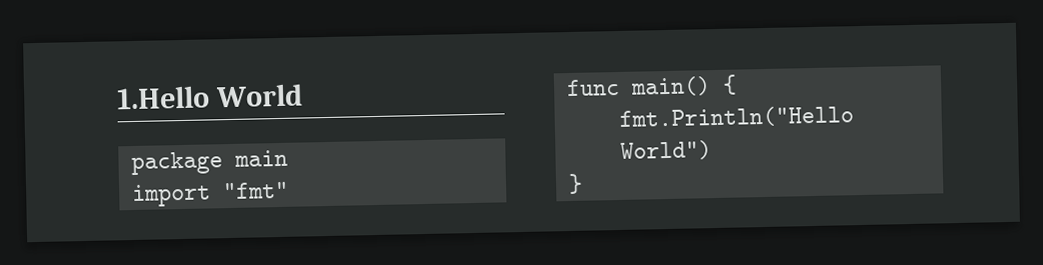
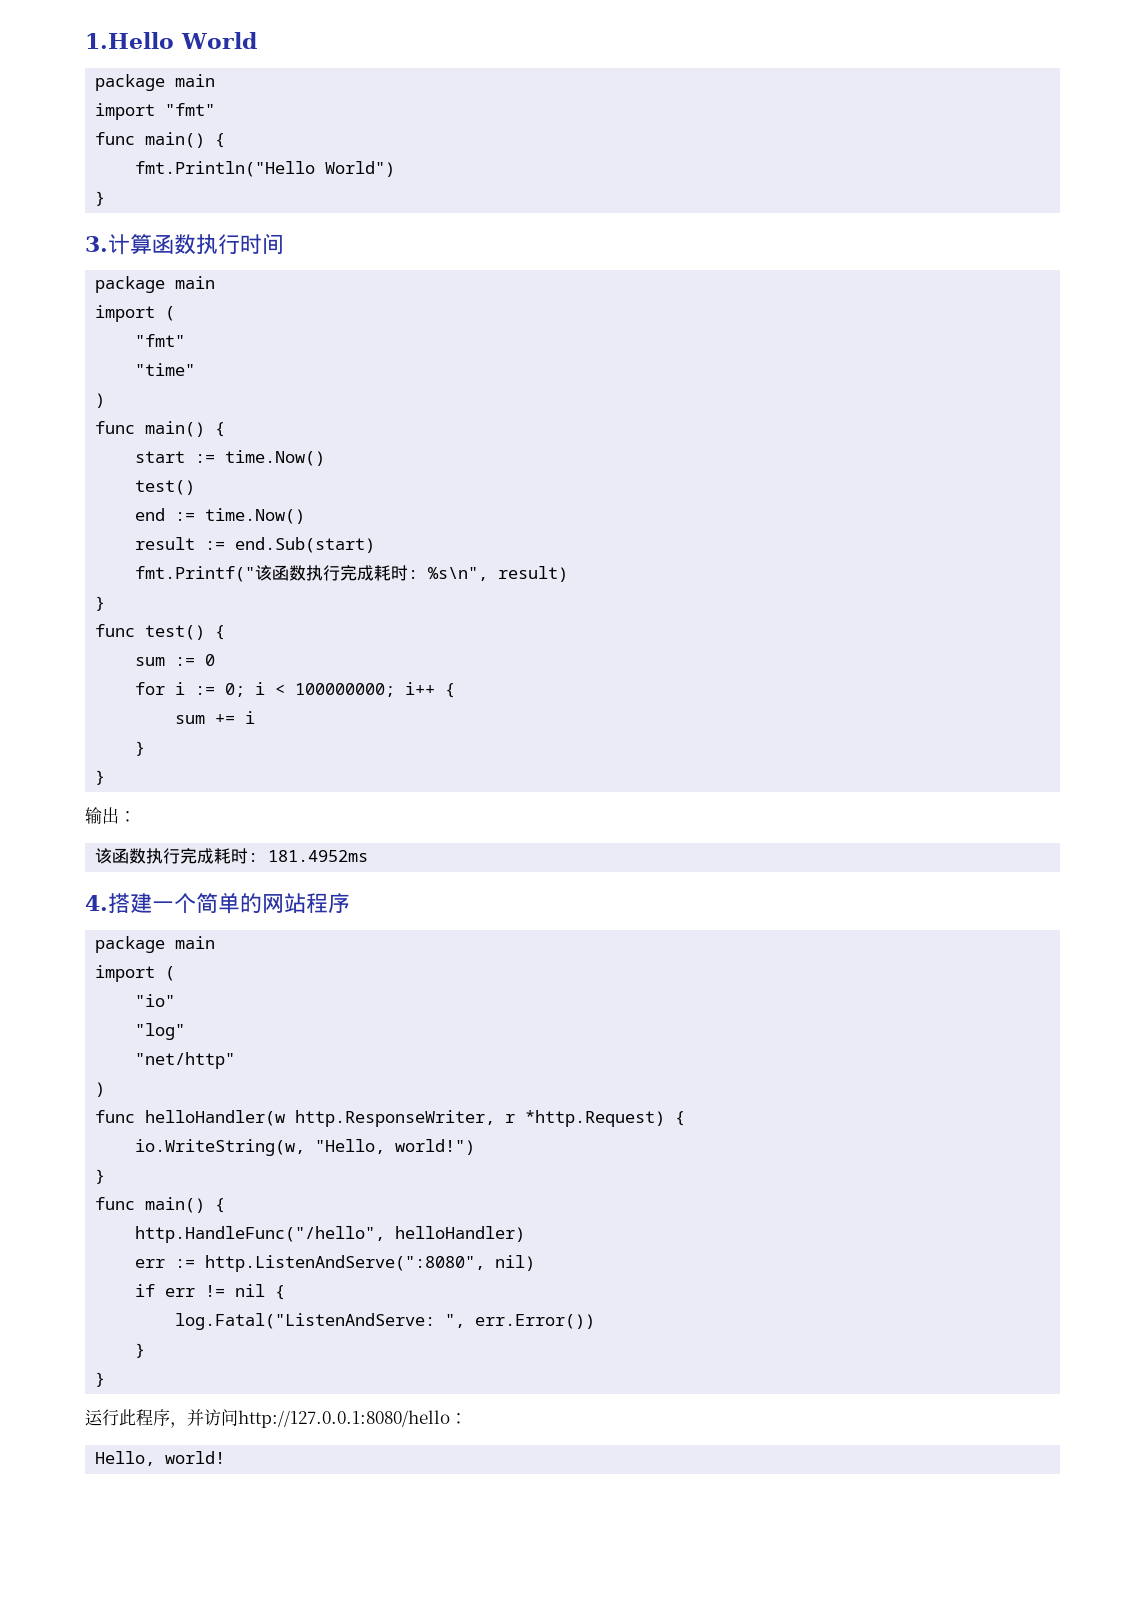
(584, 184) none -> [85,233,284,255] [95,276,216,293] [95,305,176,322] [135,334,186,347] [135,363,196,376] [95,393,106,408] [95,421,226,437] [135,450,326,466] [135,480,196,495] [135,508,306,524] [135,537,376,553] [135,565,569,582] [95,596,106,611] [95,624,226,640] [135,654,216,666] [135,682,456,698] [175,711,256,724] [135,741,146,756] [95,770,106,785] [85,807,136,824] [95,848,369,864] [85,893,350,914] [95,936,216,953] [95,965,176,982] [135,994,176,1007] [135,1023,186,1040] [135,1052,236,1069] [95,1082,106,1097] [95,1110,686,1127] [135,1139,476,1156] [95,1169,106,1184] [95,1197,226,1213] [135,1226,526,1243] [135,1255,536,1272] [135,1284,286,1300] [175,1313,596,1330] [135,1343,146,1358] [95,1372,106,1387] [85,1409,467,1428] [95,1451,226,1466] // 3.计算函数执行时间 // package main // import ( // "fmt" // "time" // ) // func main() { // start := time.Now() // test() // end := time.Now() // result := end.Sub(start) // fmt.Printf("该函数执行完成耗时: %s\n", result) // } // func test() { // sum := 0 // for i := 0; i < 100000000; i++ { // sum += i // } // } // 输出： // 该函数执行完成耗时: 181.4952ms // 4.搭建一个简单的网站程序 // package main // import ( // "io" // "log" // "net/http" // ) // func helloHandler(w http.ResponseWriter, r *http.Request) { // io.WriteString(w, "Hello, world!") // } // func main() { // http.HandleFunc("/hello", helloHandler) // err := http.ListenAndServe(":8080", nil) // if err != nil { // log.Fatal("ListenAndServe: ", err.Error()) // } // } // 运行此程序，并访问http://127.0.0.1:8080/hello： // Hello, world!

